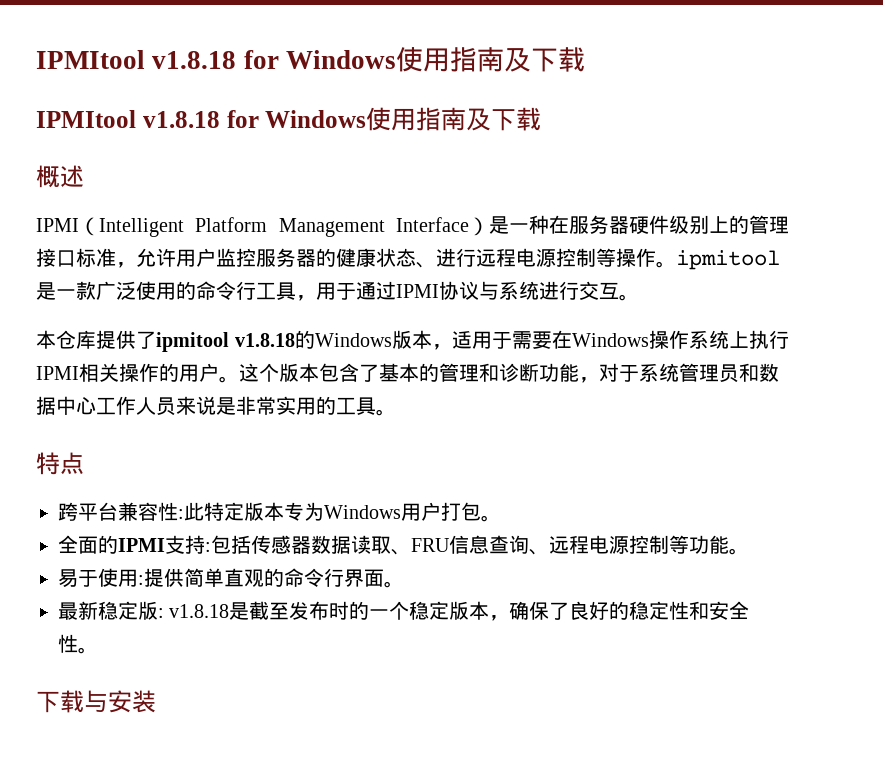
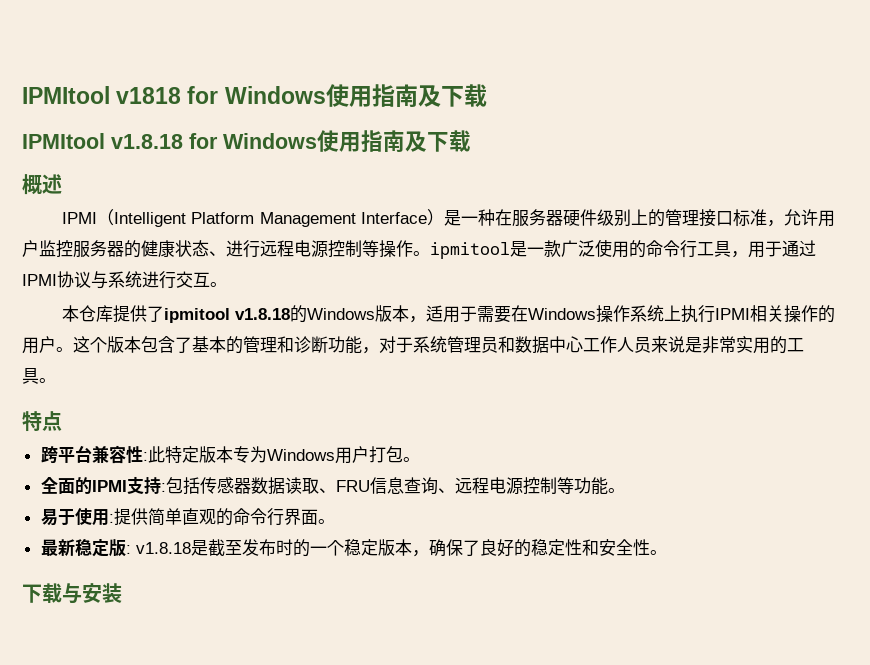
[36,50,237,69] IPMItool v1.8.18 -> [22,86,182,104] IPMItool v1818

